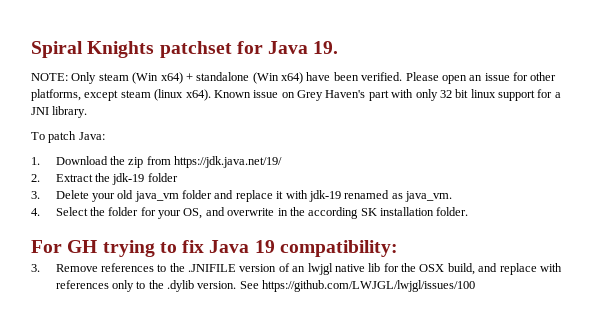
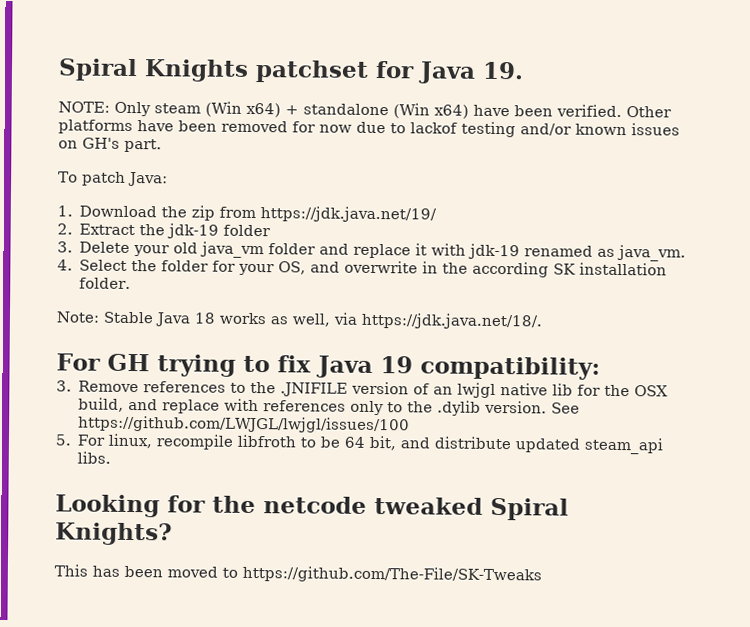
[405,72,557,84] [31,89,561,101] [31,106,88,118] Please open an issue for other platforms, except steam (linux x64). Known issue on Grey Haven's part with only 32 bit linux support for a JNI library. -> [626,106,672,118] [58,119,680,138] [58,137,162,153] Other platforms have been removed for now due to lackof testing and/or known issues on GH's part.
(469, 211) none -> [56,311,542,330] // Note: Stable Java 18 works as well, via https://jdk.java.net/18/.
(476, 286) none -> [55,433,664,455] [77,451,112,464] [55,494,569,521] [55,522,172,546] [54,564,542,584] // 5. For linux, recompile libfroth to be 64 bit, and distribute updated steam_api libs. // Looking for the netcode tweaked Spiral Knights? // This has been moved to https://github.com/The-File/SK-Tweaks

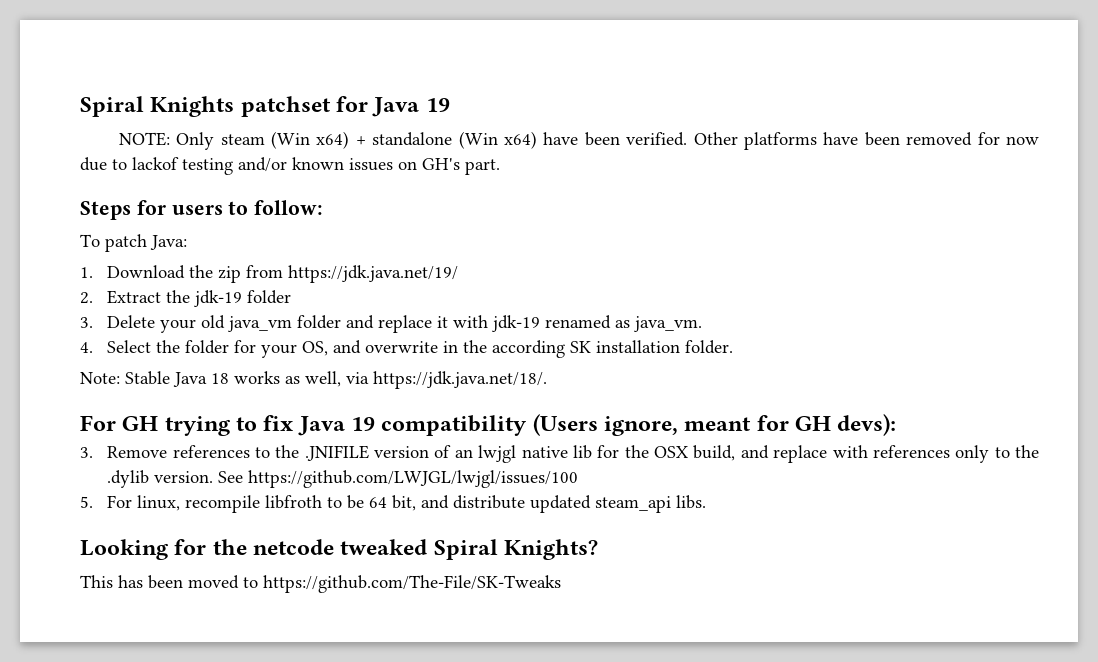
[482,61,524,80] 19. -> [425,98,450,112] 19
(162, 145) none -> [80,200,324,220] // Steps for users to follow:
[419,356,600,380] compatibility: -> [381,414,897,436] compatibility (Users ignore, meant for GH devs):

